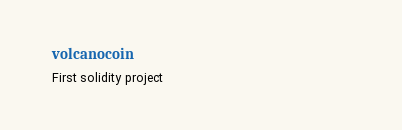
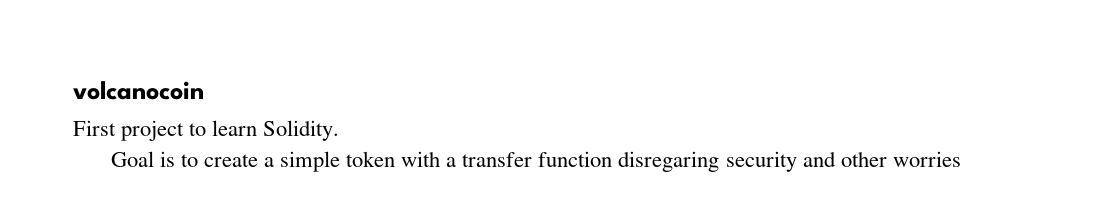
[80,72,163,85] solidity project -> [121,120,340,141] [110,151,961,172] project to learn Solidity. // Goal is to create a simple token with a transfer function disregaring security and other worries

